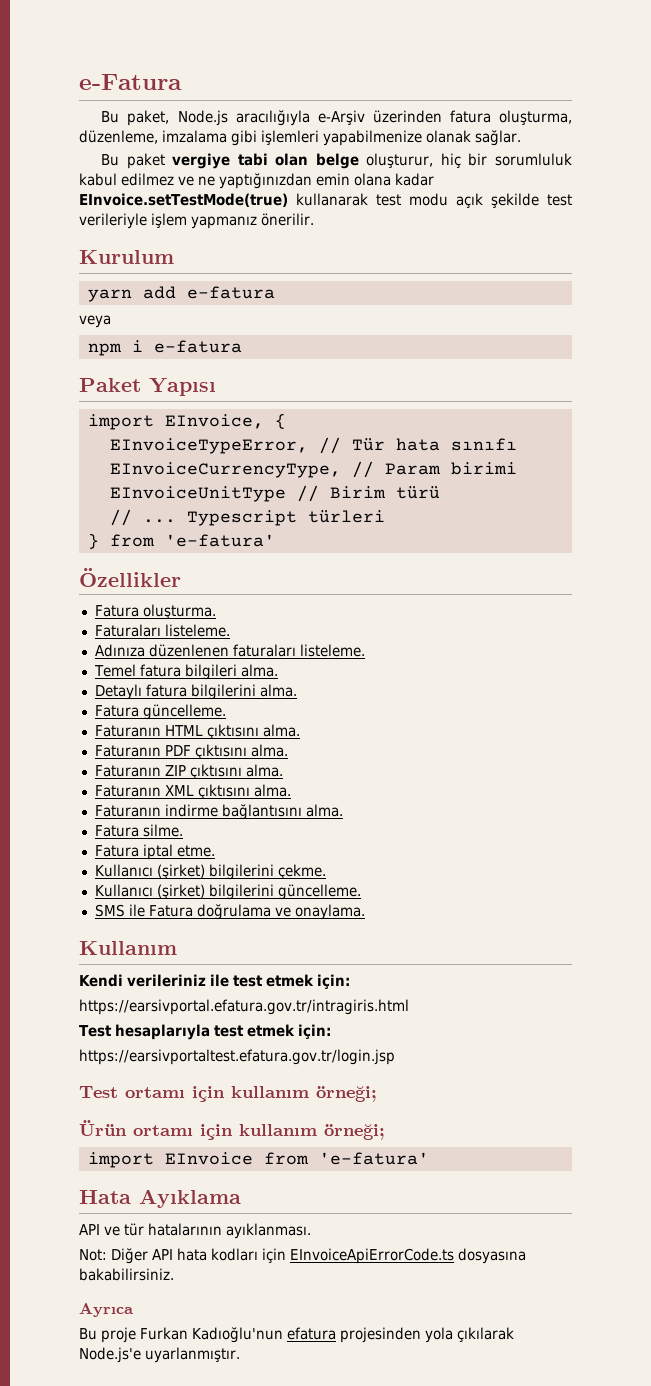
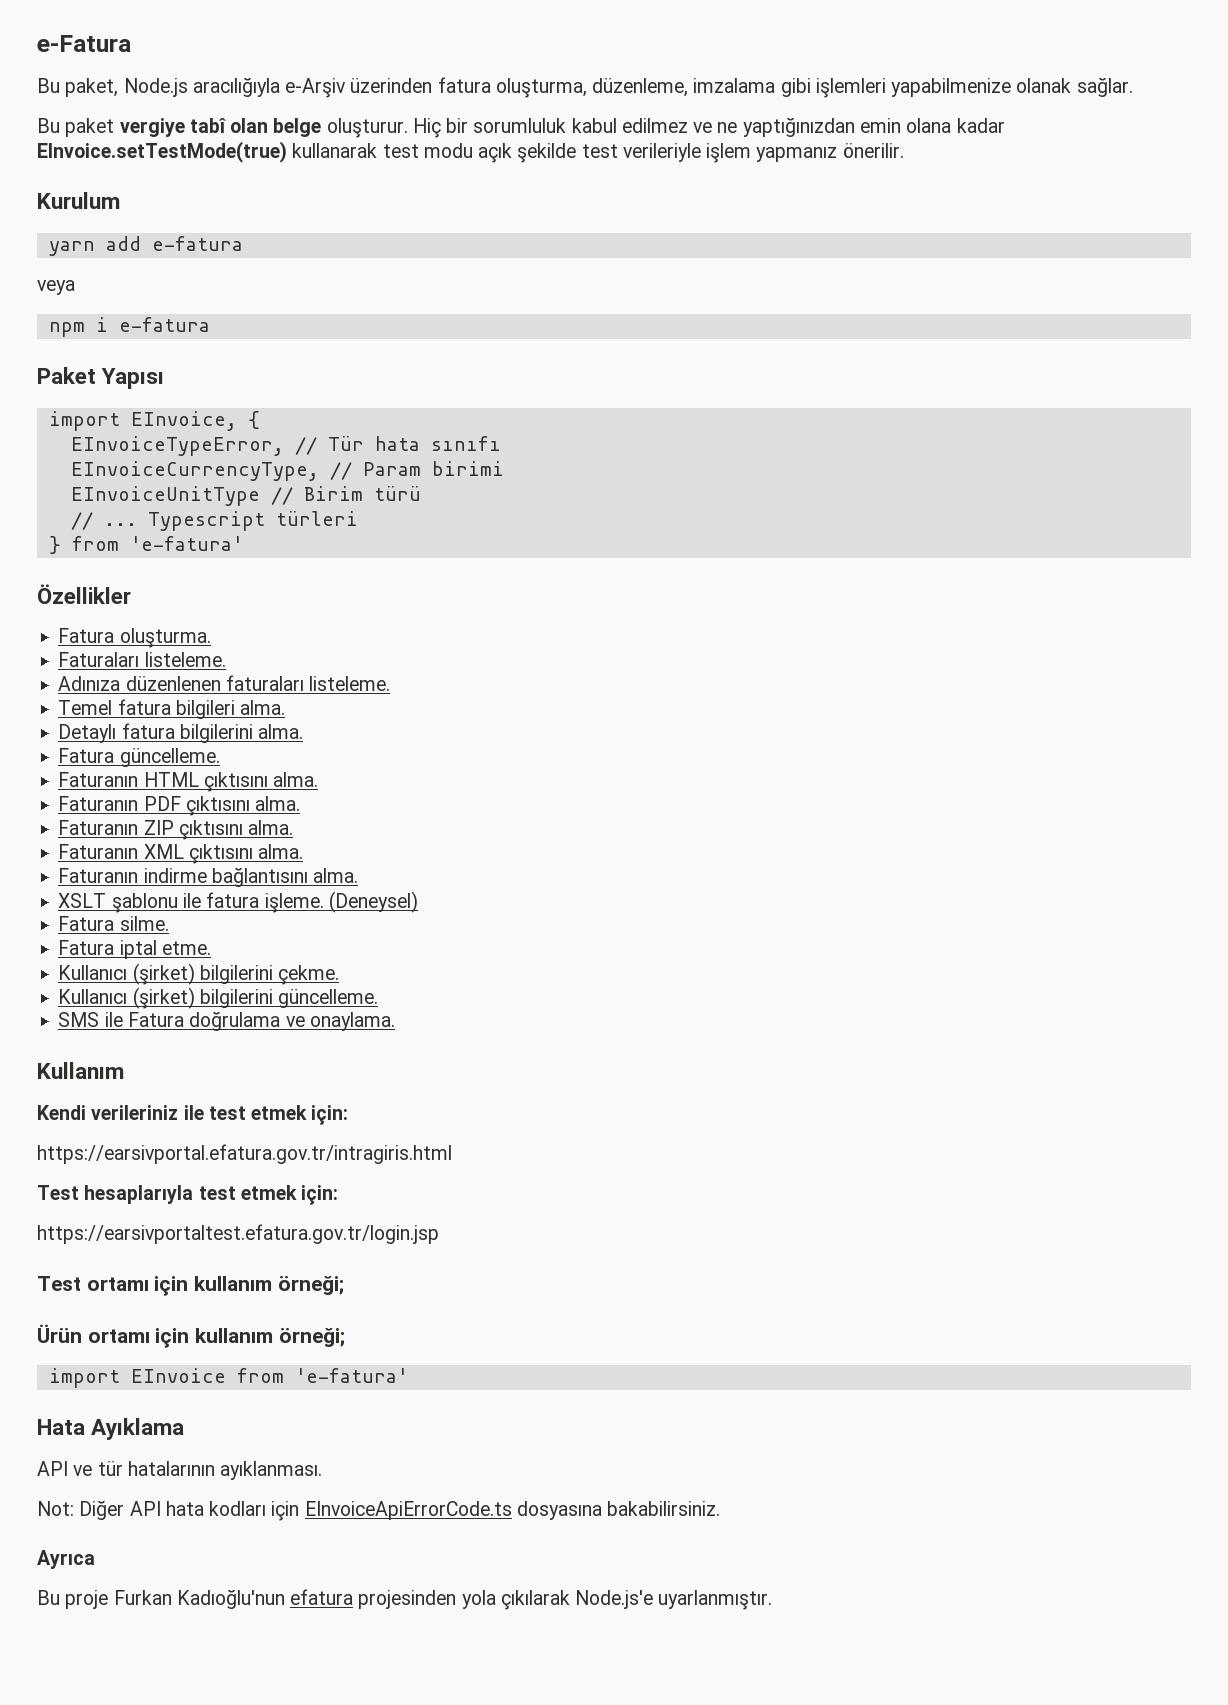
[237,153,268,166] tabi -> [189,118,227,133] tabî
[366,153,461,168] oluşturur, hiç -> [326,118,441,138] oluşturur. Hiç
(343, 810) none -> [58,891,418,913] // XSLT şablonu ile fatura işleme. (Deneysel)

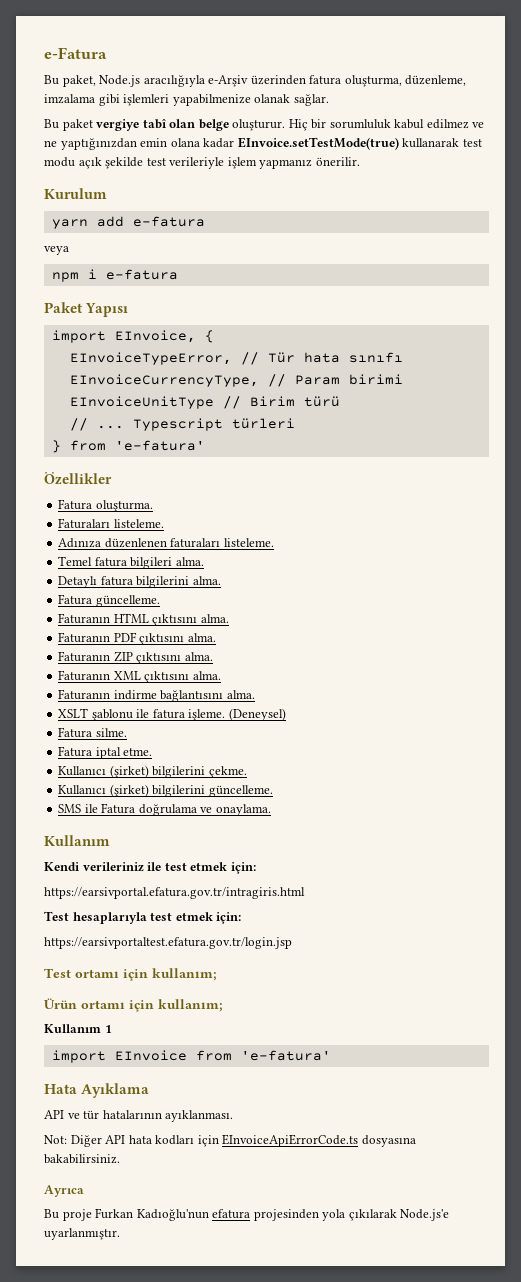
[194,1276,344,1295] kullanım örneği; -> [152,968,217,981] kullanım;
[195,1328,345,1347] kullanım örneği; -> [158,999,223,1012] [44,1024,112,1033] kullanım; // Kullanım 1

